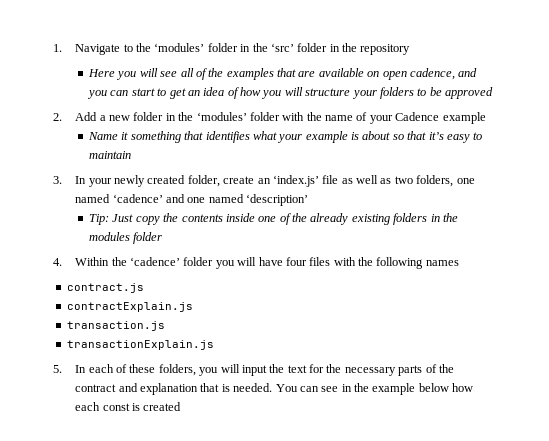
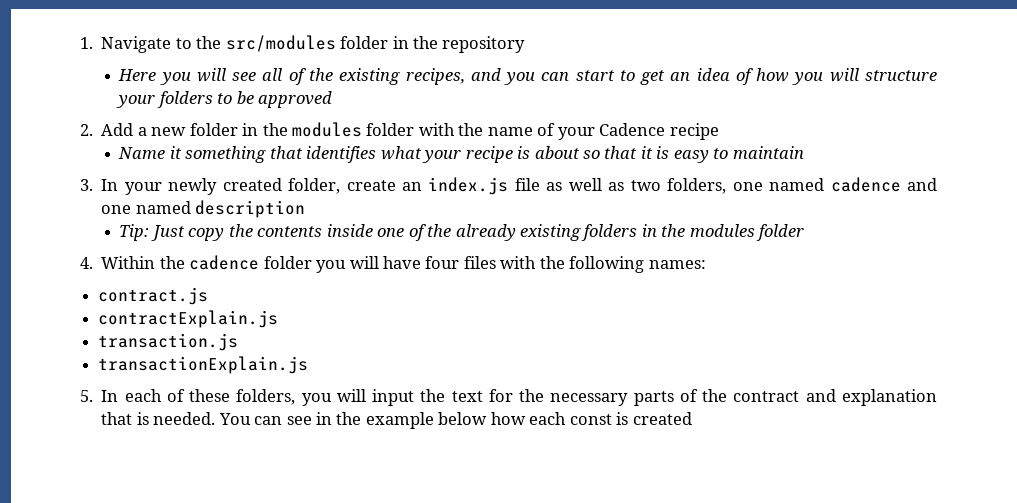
[154,43,294,52] ‘modules’ folder in the ‘src’ -> [225,35,336,52] src/modules
[226,68,455,80] examples that are available on open cadence, -> [339,68,465,85] existing recipes,
[196,112,247,121] ‘modules’ -> [292,122,363,137] modules
[442,112,486,124] example -> [669,123,719,140] recipe
[305,131,348,143] example -> [465,146,513,163] recipe
[428,132,444,140] it’s -> [640,146,670,159] it is
[272,175,319,187] ‘index.js’ -> [428,177,509,195] index.js
[112,194,163,203] ‘cadence’ -> [830,177,901,192] cadence
[246,194,309,206] ‘description’ -> [195,200,306,218] description
[130,257,181,266] ‘cadence’ -> [189,255,260,270] cadence
[425,260,459,266] names -> [648,260,706,269] names:

